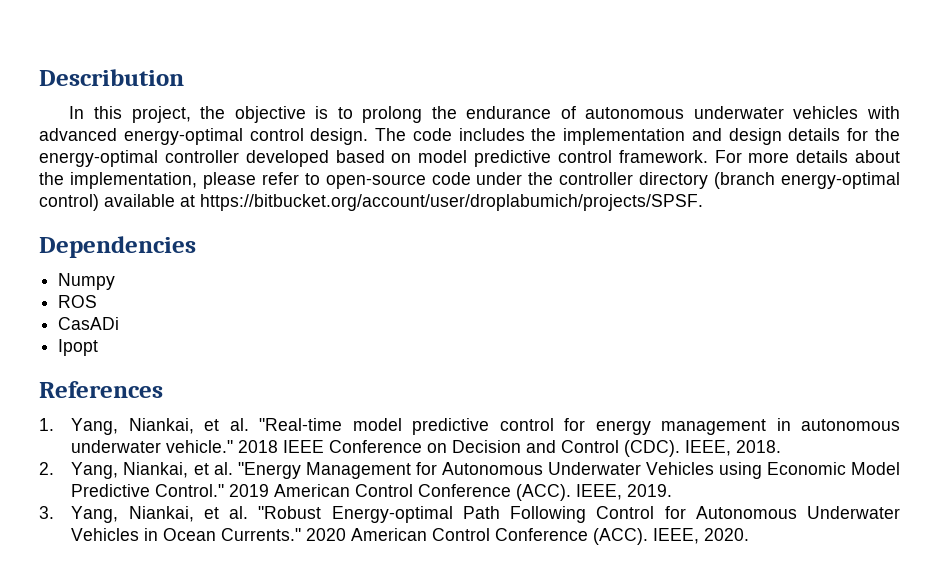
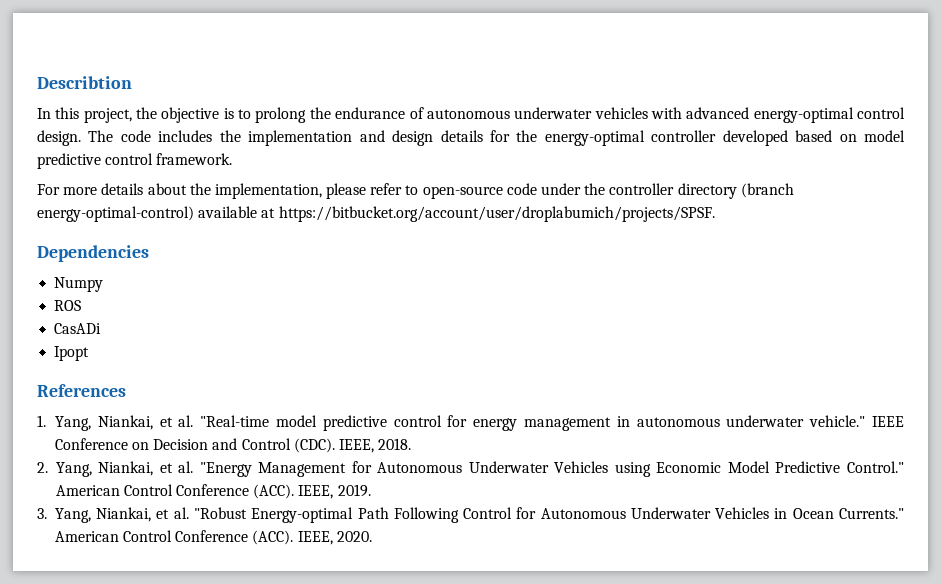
[39,69,184,86] Describution -> [37,76,132,89] Describtion
(708, 156) none -> (233, 159) //
[781,172,900,189] [39,194,99,211] energy-optimal control) -> [37,206,194,222] energy-optimal-control)
[238,440,279,453] 2018 -> (866, 421) none
[229,484,270,497] 2019 -> (904, 467) none
[306,528,347,541] 2020 -> (905, 513) none

